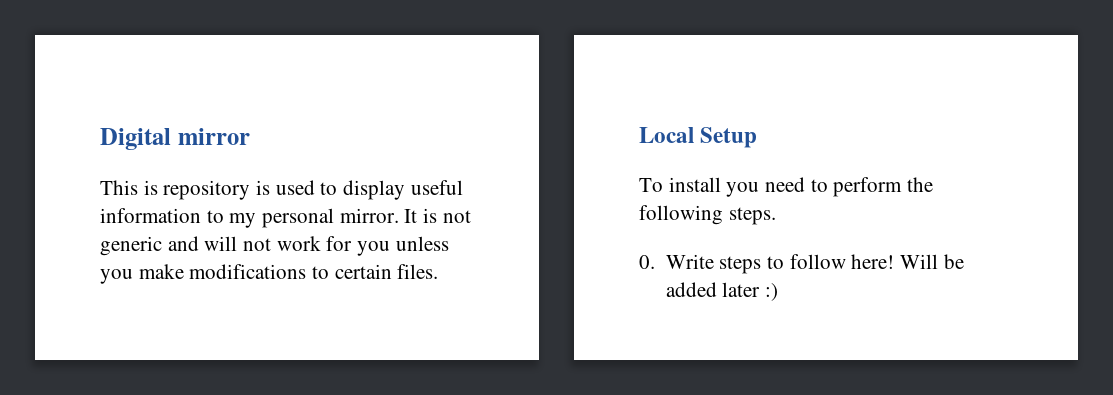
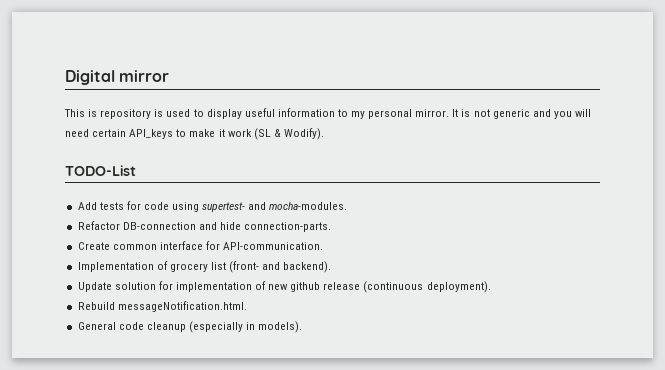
[204,236,449,256] [100,264,439,284] [639,127,758,148] [639,177,934,197] [639,205,776,225] [639,254,964,274] [665,282,778,301] will not work for you unless you make modifications to certain files. // Local Setup // To install you need to perform the following steps. // 0. Write steps to follow here! Will be added later :) -> [553,109,591,119] [65,128,324,140] [65,165,136,176] [77,201,348,212] [77,221,332,232] [77,241,324,250] [77,261,332,273] [77,281,491,293] [77,301,247,312] [77,321,303,333] you will need certain API_keys to make it work (SL & Wodify). // TODO-List // Add tests for code using supertest- and mocha-modules. // Refactor DB-connection and hide connection-parts. // Create common interface for API-communication. // Implementation of grocery list (front- and backend). // Update solution for implementation of new github release (continuous deployment). // Rebuild messageNotification.html. // General code cleanup (especially in models).

